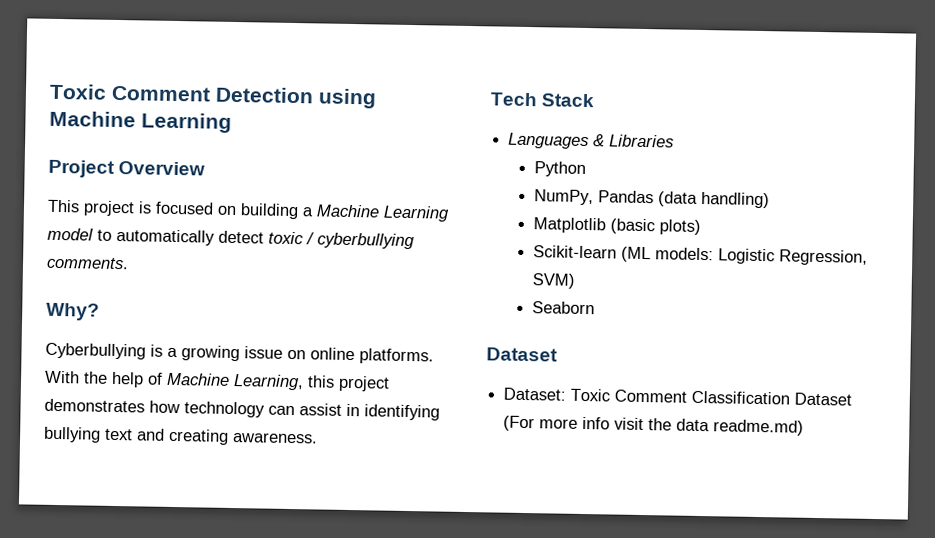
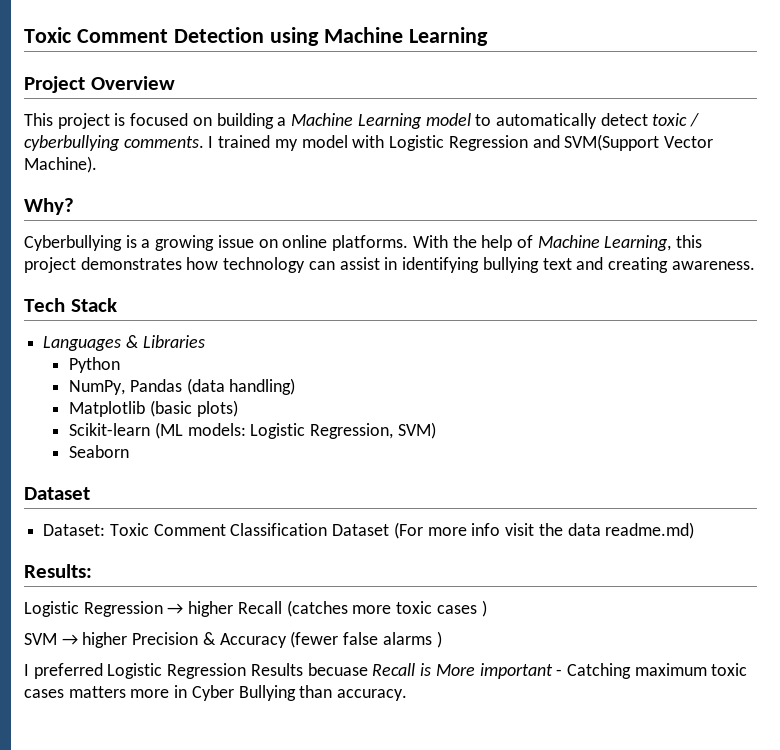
(129, 263) none -> [208,134,713,151] [24,156,97,173] I trained my model with Logistic Regression and SVM(Support Vector Machine).
(805, 427) none -> [24,564,92,578] [24,600,487,617] [24,631,442,648] [24,663,748,679] [24,685,408,701] // Results: // Logistic Regression → higher Recall (catches more toxic cases ) // SVM → higher Precision & Accuracy (fewer false alarms ) // I preferred Logistic Regression Results becuase Recall is More important - Catching maximum toxic cases matters more in Cyber Bullying than accuracy.

